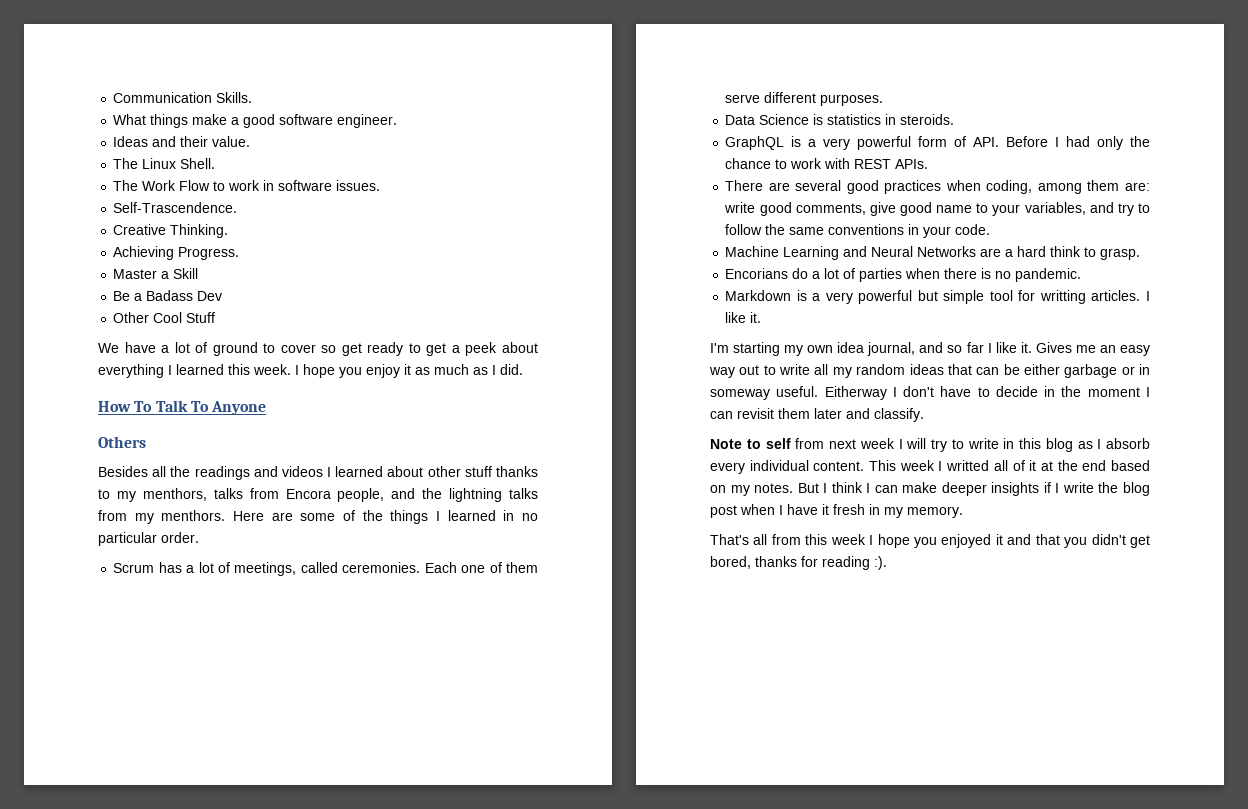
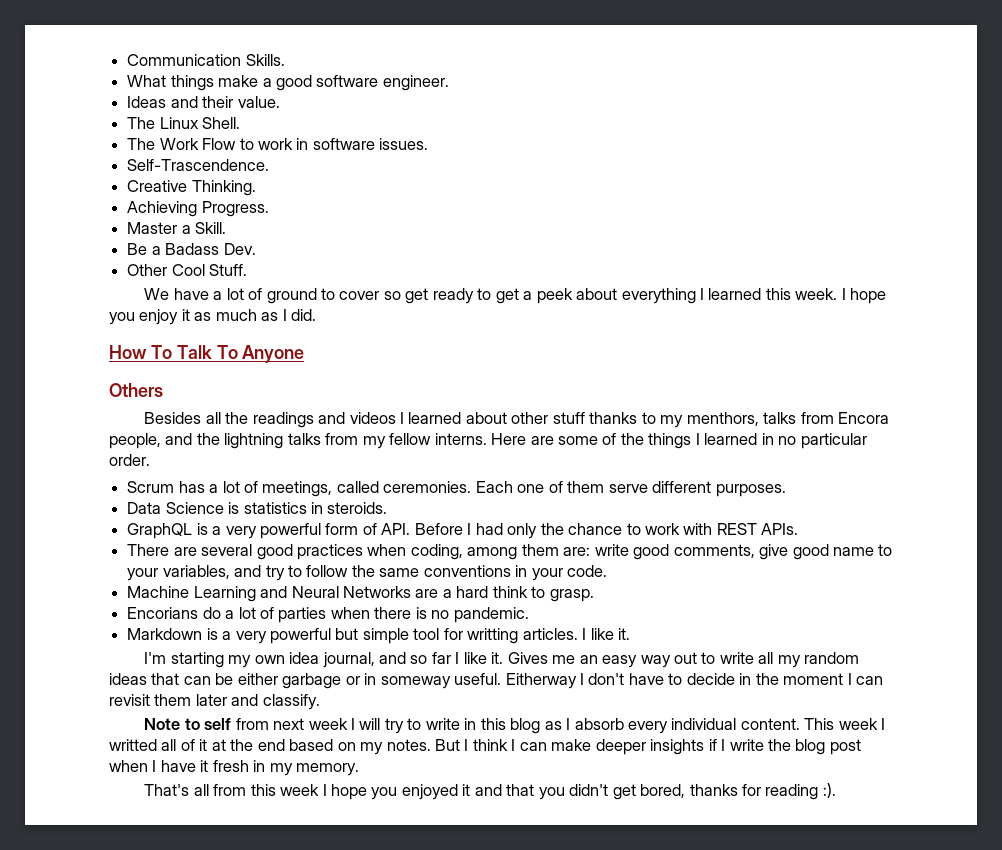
[173,268,199,279] Skill -> [195,222,227,234] Skill.
[197,291,223,301] Dev -> [223,243,256,255] Dev.
[186,312,216,323] Stuff -> [209,264,248,276] Stuff.
[161,510,226,521] menthors. -> [389,433,487,445] fellow interns.

